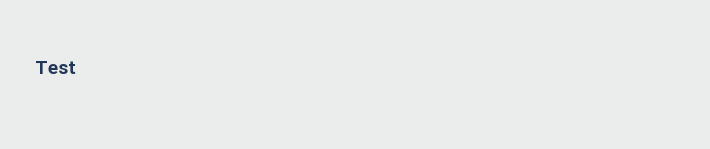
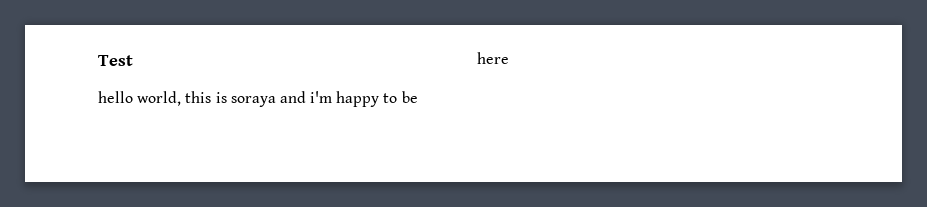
(76, 67) none -> [98,91,418,107] [477,52,509,64] // hello world, this is soraya and i'm happy to be here

